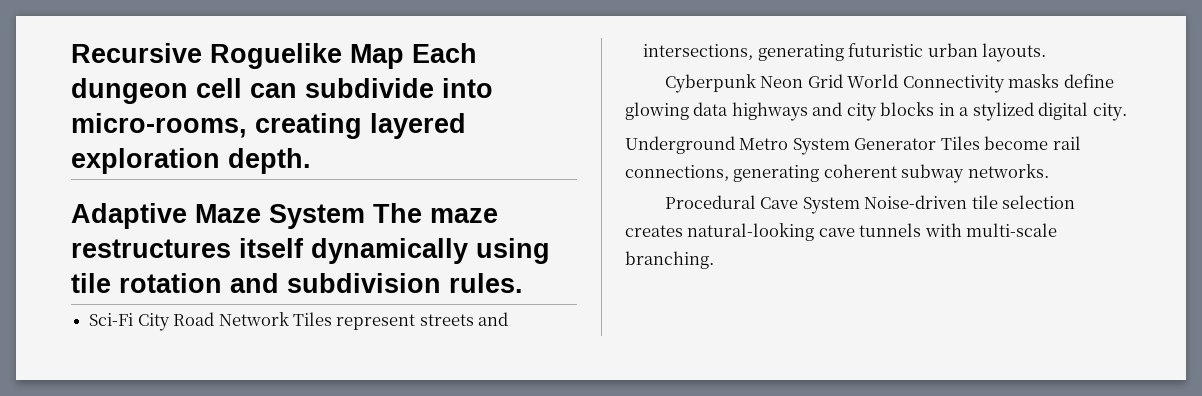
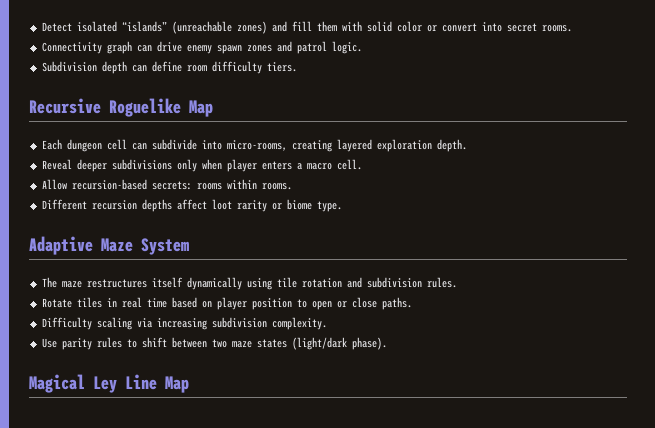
(71, 53) none -> [41,21,572,34] [41,41,362,54] [41,61,297,74] Detect isolated “islands” (unreachable zones) and fill them with solid color or convert into secret rooms. // Connectivity graph can drive enemy spawn zones and patrol logic. // Subdivision depth can define room difficulty tiers. //
(404, 56) none -> (213, 108) //
(311, 161) none -> [41,159,362,172] [41,179,292,190] [41,199,342,212] // Reveal deeper subdivisions only when player enters a macro cell. // Allow recursion-based secrets: rooms within rooms. // Different recursion depths affect loot rarity or biome type.
(365, 216) none -> (189, 246) //
[89,312,509,331] [643,43,1046,62] [664,74,1114,93] [625,102,1127,121] [625,136,1081,155] [625,164,1049,183] [664,195,1076,214] [625,223,1058,241] [625,251,714,269] Sci-Fi City Road Network Tiles represent streets and intersections, generating futuristic urban layouts. // Cyberpunk Neon Grid World Connectivity masks define glowing data highways and city blocks in a stylized digital city. // Underground Metro System Generator Tiles become rail connections, generating coherent subway networks. // Procedural Cave System Noise-driven tile selection creates natural-looking cave tunnels with multi-scale branching. -> [41,297,412,310] [41,317,327,330] [41,337,387,350] [29,374,189,393] Rotate tiles in real time based on player position to open or close paths. // Difficulty scaling via increasing subdivision complexity. // Use parity rules to shift between two maze states (light/dark phase). // Magical Ley Line Map

